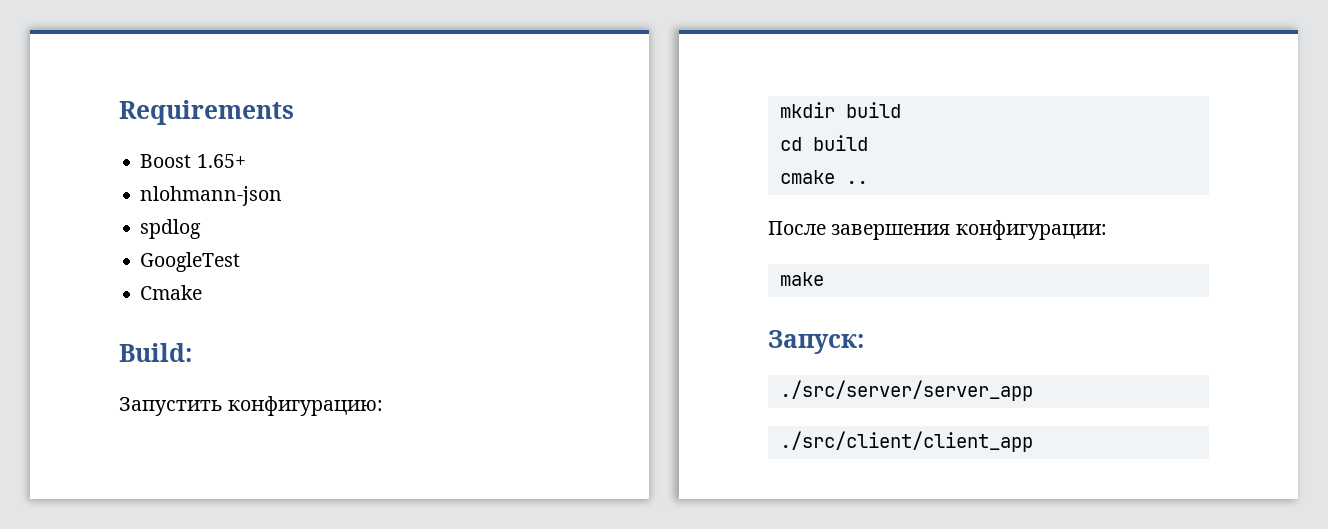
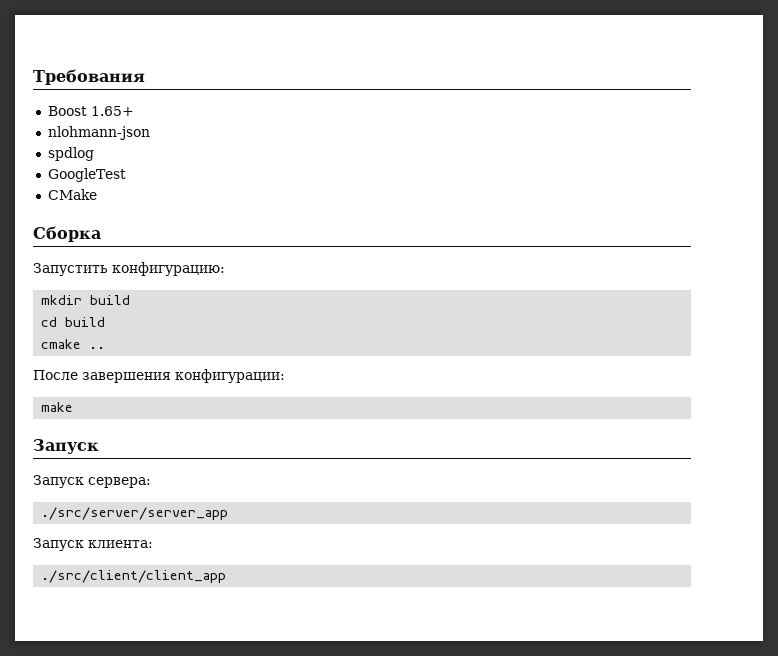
[119,100,294,125] Requirements -> [33,69,145,85] Требования
[140,285,203,300] [119,343,192,362] Cmake // Build: -> [47,189,97,200] [33,226,101,242] CMake // Сборка
[768,330,864,354] Запуск: -> [33,439,99,454] [33,475,151,488] Запуск // Запуск сервера:
(1033, 390) none -> [33,538,153,551] // Запуск клиента:

